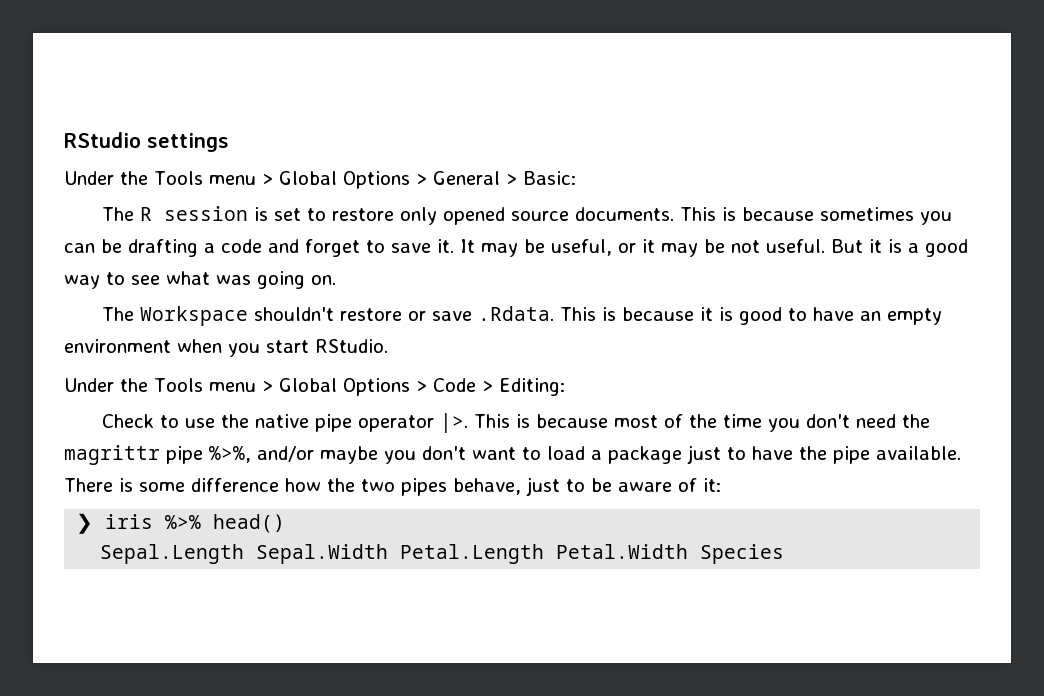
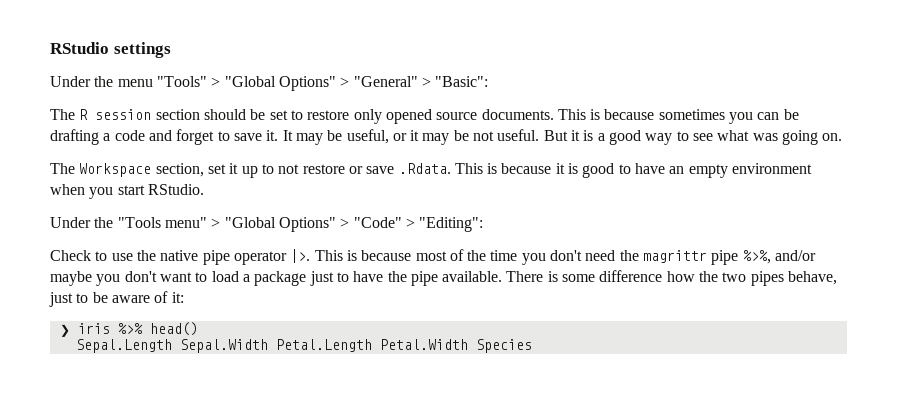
[154,171,576,189] Tools menu > Global Options > General > Basic: -> [117,76,489,91] menu "Tools" > "Global Options" > "General" > "Basic":
[253,207,268,221] is -> [155,109,266,120] section should be
[253,307,334,321] shouldn't -> [155,163,300,178] section, set it up to not
[154,378,565,396] Tools menu > Global Options > Code > Editing: -> [117,217,484,232] "Tools menu" > "Global Options" > "Code" > "Editing":

